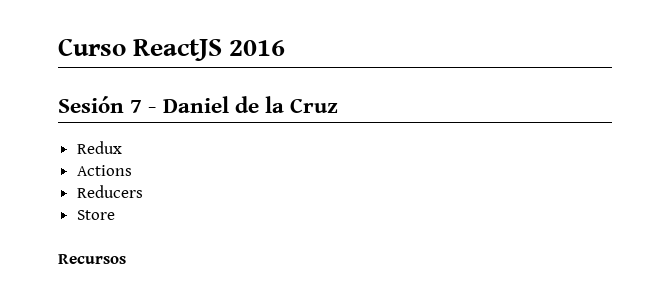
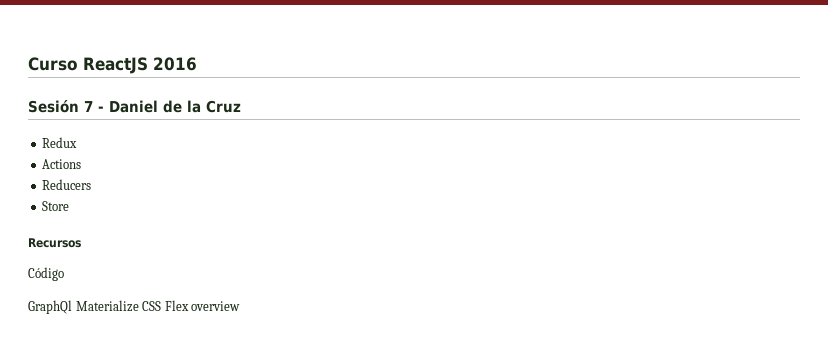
(126, 259) none -> [28,267,64,281] [28,300,241,314] // Código // GraphQl Materialize CSS Flex overview

